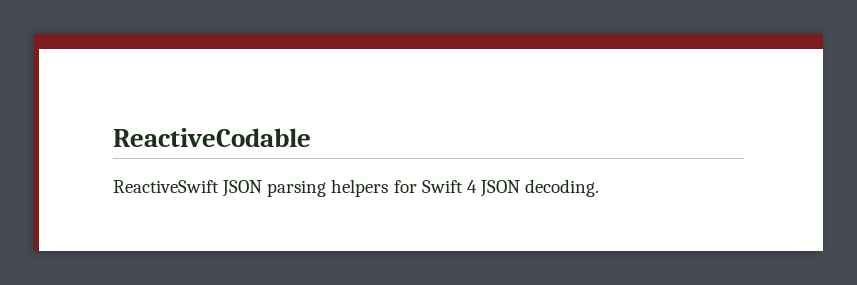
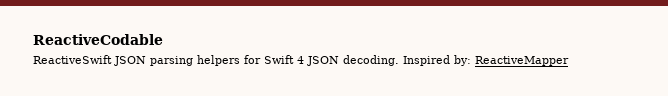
(600, 188) none -> [403,55,569,66] Inspired by: ReactiveMapper

